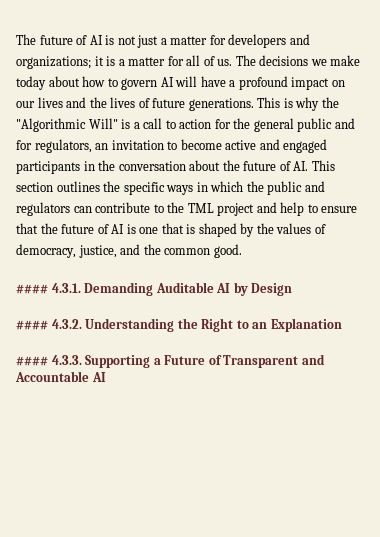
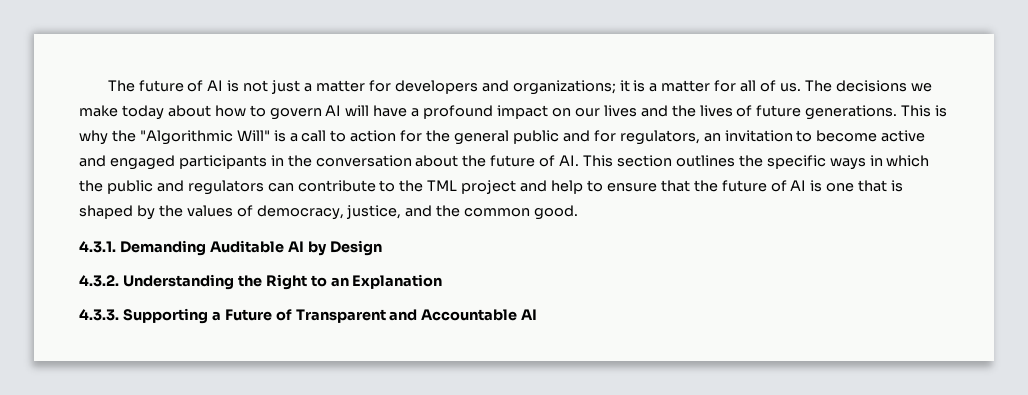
[16,284,48,294] #### -> (579, 212) none
[16,320,48,330] #### -> (382, 248) none
[16,356,48,366] #### -> (443, 281) none

